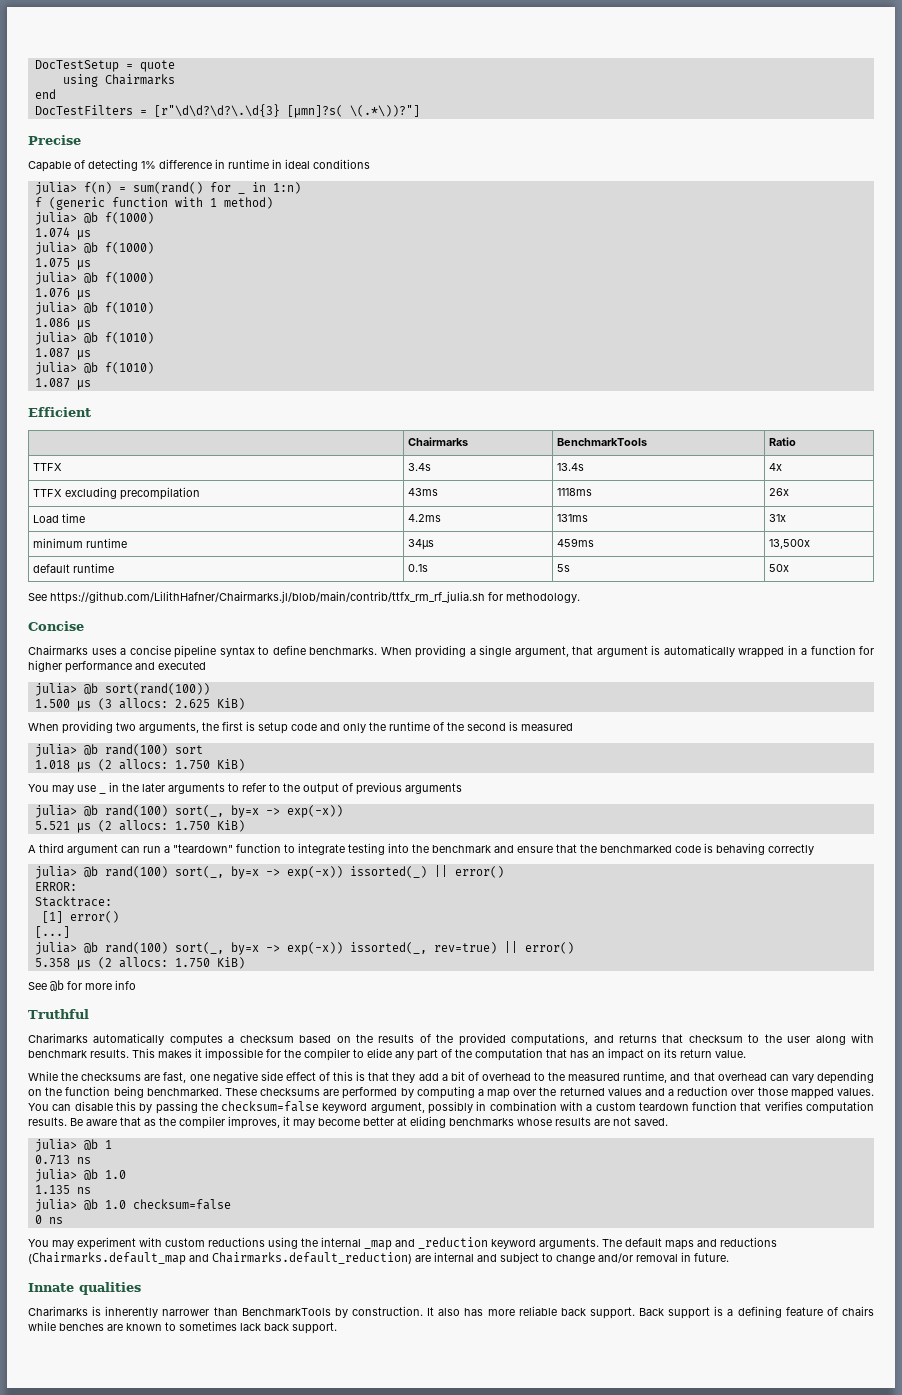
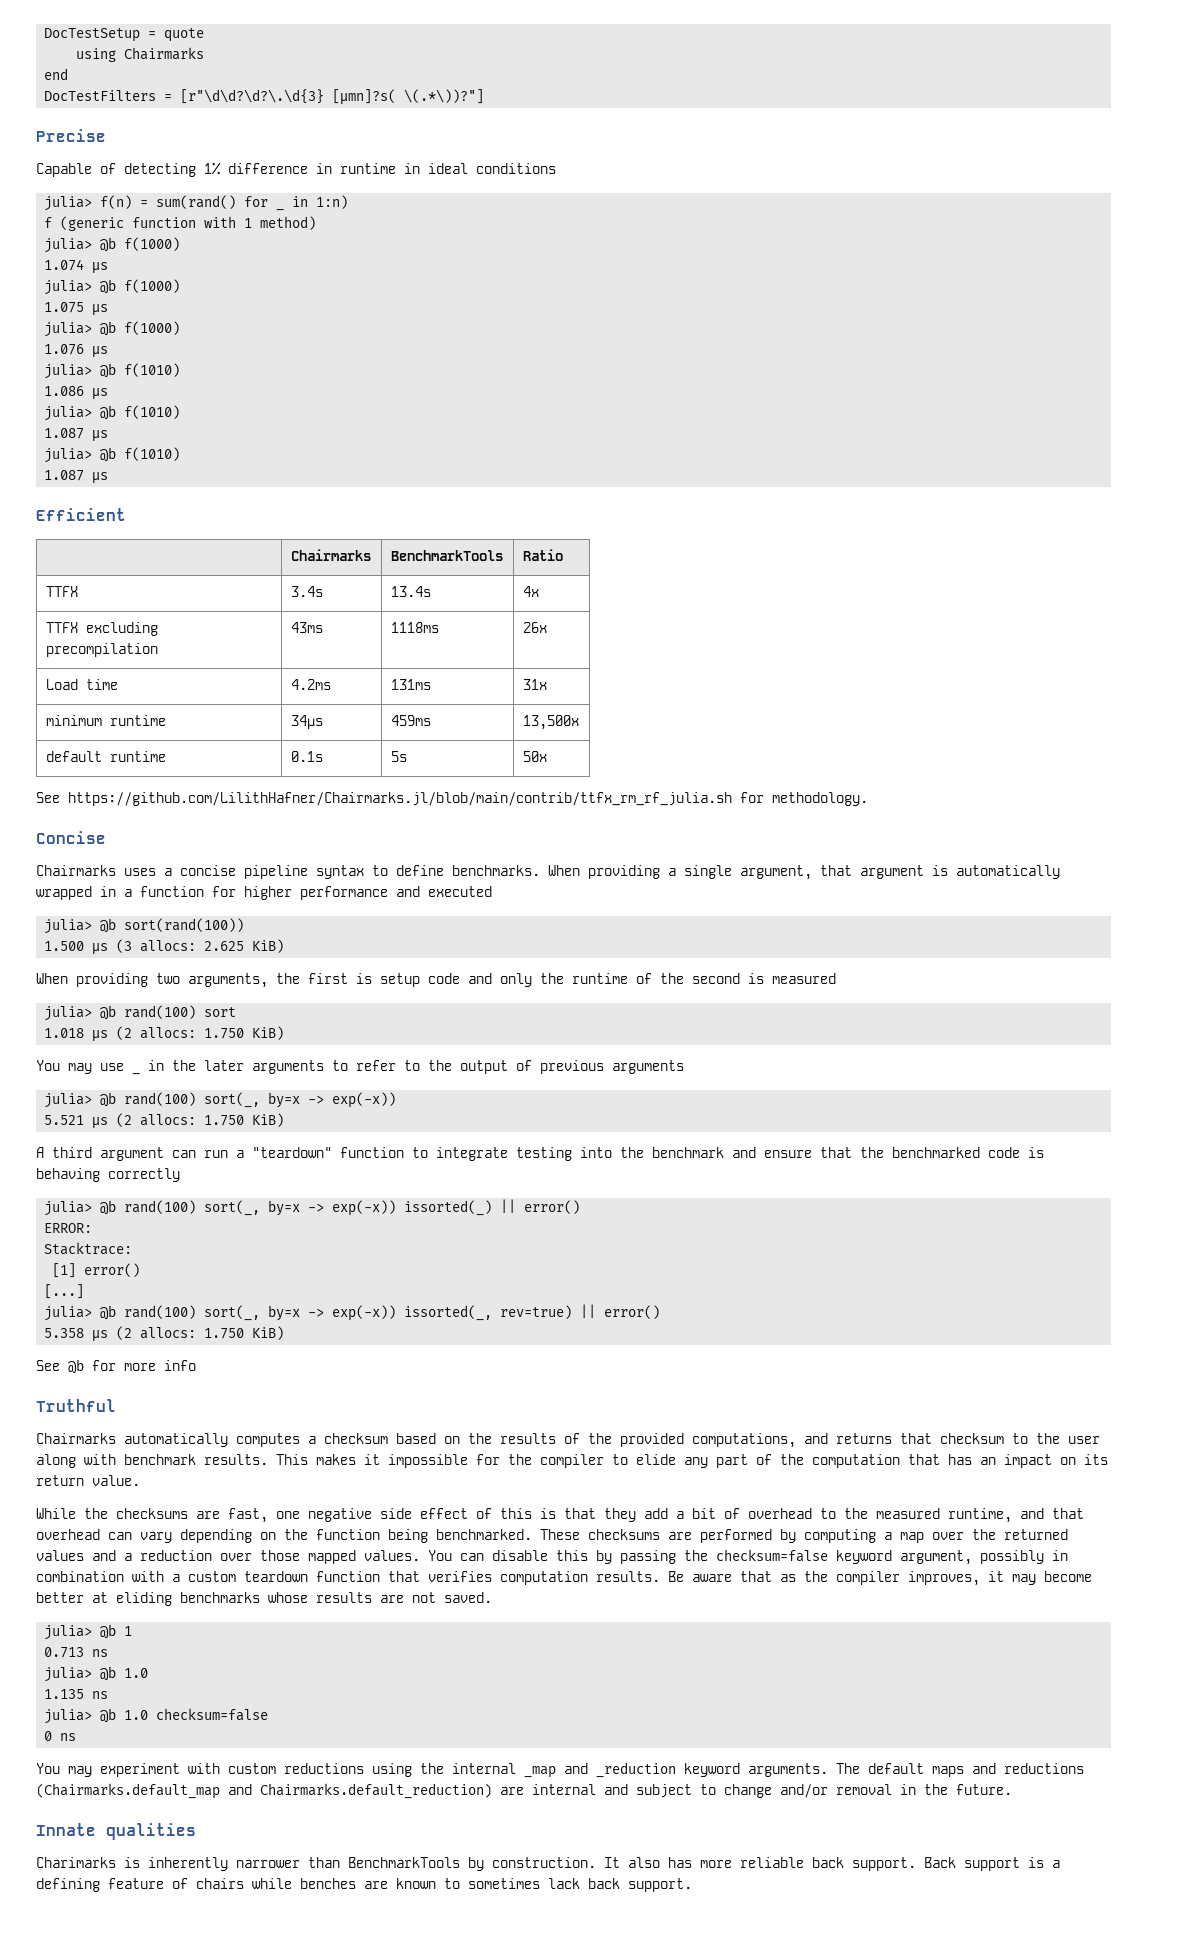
[28,1033,88,1043] Charimarks -> [36,1433,116,1444] Chairmarks
(691, 1257) none -> [924,1784,948,1795] the

